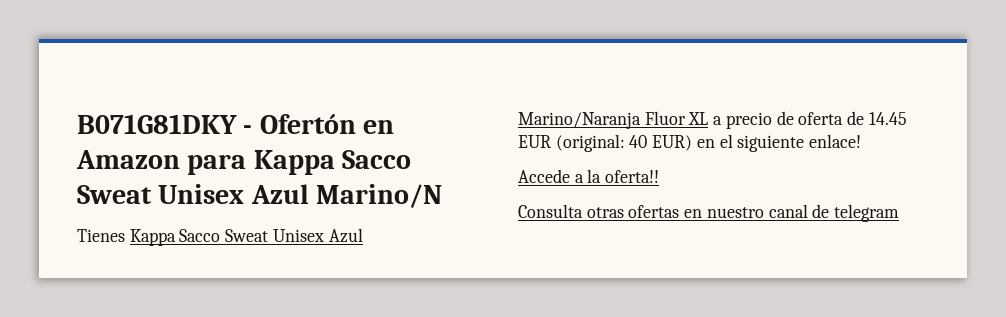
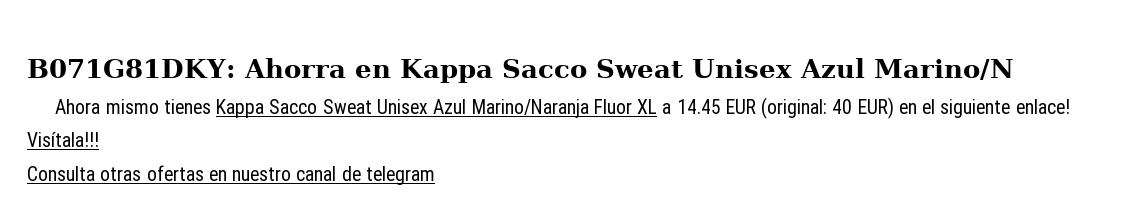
[77,114,395,134] [76,150,247,175] B071G81DKY - Ofertón en Amazon para -> [27,58,391,78] B071G81DKY: Ahorra en
[77,229,125,242] Tienes -> [55,99,211,114] Ahora mismo tienes
[725,111,865,129] precio de oferta de -> (672, 108) none
[518,169,660,183] Accede a la oferta!! -> [27,132,99,147] Visítala!!!

